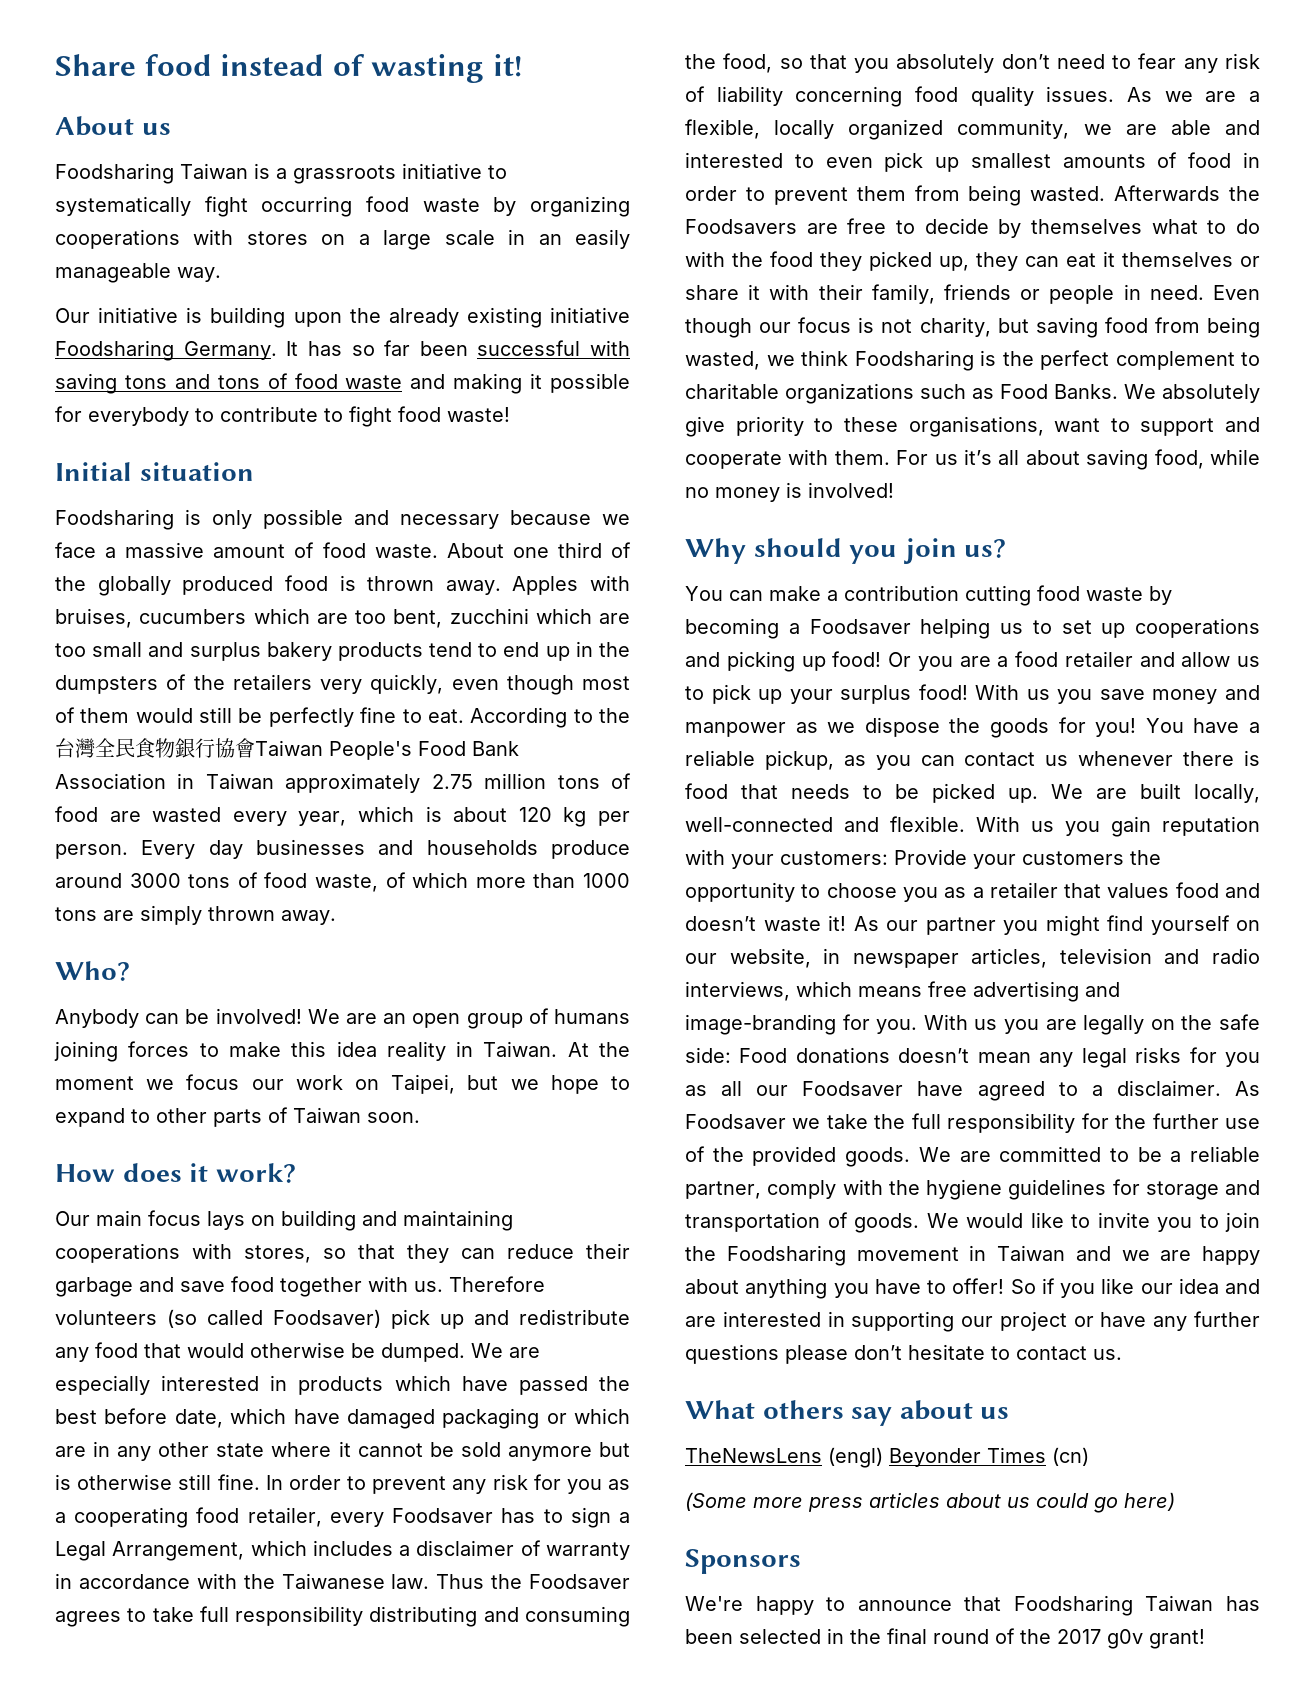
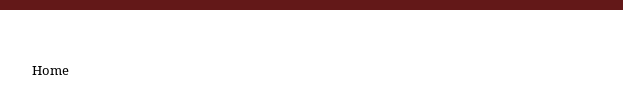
[55,54,523,83] [55,116,171,136] [55,163,507,184] [55,196,630,217] [55,229,631,250] [55,263,221,283] [55,307,630,328] [55,340,630,361] [55,373,630,394] [55,406,510,427] [55,462,254,481] [55,509,630,530] [55,542,632,558] [55,575,630,596] [55,608,630,628] [55,641,630,661] [55,674,630,695] [55,707,631,728] [55,738,519,760] [55,773,632,793] [55,806,631,827] [55,839,630,859] [55,872,631,892] [55,905,336,925] [55,961,130,981] [55,1008,630,1029] [54,1041,630,1062] [55,1074,630,1094] [55,1107,420,1127] [55,1163,296,1183] [55,1210,513,1231] [55,1243,630,1263] [55,1276,545,1297] [55,1309,630,1329] [55,1342,540,1362] [55,1375,630,1395] [55,1408,630,1429] [55,1441,630,1461] [55,1474,631,1494] [55,1507,630,1528] [55,1540,630,1561] [55,1573,630,1589] [55,1606,630,1627] [685,53,1260,73] [685,86,1260,107] [685,119,1260,140] [685,152,1260,172] [685,185,1260,206] [685,218,1260,238] [685,251,1260,271] [685,284,1260,304] [685,317,1260,338] [685,350,1260,371] [685,383,1260,404] [685,416,1260,437] [685,449,1260,470] [685,482,894,502] [685,538,1007,564] [685,585,1172,606] [685,618,1260,639] [685,651,1260,672] [685,684,1260,704] [685,717,1260,738] [685,750,1260,770] [685,783,1260,803] [685,816,1260,837] [685,849,1161,869] [685,882,1260,902] [685,915,1260,936] [685,948,1260,968] [685,981,1120,1002] [685,1014,1260,1035] [685,1047,1260,1068] [685,1080,1260,1101] [685,1113,1260,1133] [685,1146,1260,1167] [685,1179,1260,1200] [685,1212,1260,1233] [685,1245,1260,1266] [685,1278,1260,1299] [685,1311,1260,1332] [685,1344,1122,1364] [685,1400,1010,1426] [685,1447,1089,1468] [685,1492,1175,1513] [685,1549,801,1574] [685,1595,1260,1616] [685,1628,1205,1649] Share food instead of wasting it! // About us // Foodsharing Taiwan is a grassroots initiative to systematically fight occurring food waste by organizing cooperations with stores on a large scale in an easily manageable way. // Our initiative is building upon the already existing initiative Foodsharing Germany. It has so far been successful with saving tons and tons of food waste and making it possible for everybody to contribute to fight food waste! // Initial situation // Foodsharing is only possible and necessary because we face a massive amount of food waste. About one third of the globally produced food is thrown away. Apples with bruises, cucumbers which are too bent, zucchini which are too small and surplus bakery products tend to end up in the dumpsters of the retailers very quickly, even though most of them would still be perfectly fine to eat. According to the台灣全民食物銀行協會Taiwan People's Food Bank Association in Taiwan approximately 2.75 million tons of food are wasted every year, which is about 120 kg per person. Every day businesses and households produce around 3000 tons of food waste, of which more than 1000 tons are simply thrown away. // Who? // Anybody can be involved! We are an open group of humans joining forces to make this idea reality in Taiwan. At the moment we focus our work on Taipei, but we hope to expand to other parts of Taiwan soon. // How does it work? // Our main focus lays on building and maintaining cooperations with stores, so that they can reduce their garbage and save food together with us. Therefore volunteers (so called Foodsaver) pick up and redistribute any food that would otherwise be dumped. We are especially interested in products which have passed the best before date, which have damaged packaging or which are in any other state where it cannot be sold anymore but is otherwise still fine. In order to prevent any risk for you as a cooperating food retailer, every Foodsaver has to sign a Legal Arrangement, which includes a disclaimer of warranty in accordance with the Taiwanese law. Thus the Foodsaver agrees to take full responsibility distributing and consuming the food, so that you absolutely don’t need to fear any risk of liability concerning food quality issues. As we are a flexible, locally organized community, we are able and interested to even pick up smallest amounts of food in order to prevent them from being wasted. Afterwards the Foodsavers are free to decide by themselves what to do with the food they picked up, they can eat it themselves or share it with their family, friends or people in need. Even though our focus is not charity, but saving food from being wasted, we think Foodsharing is the perfect complement to charitable organizations such as Food Banks. We absolutely give priority to these organisations, want to support and cooperate with them. For us it’s all about saving food, while no money is involved! // Why should you join us? // You can make a contribution cutting food waste by becoming a Foodsaver helping us to set up cooperations and picking up food! Or you are a food retailer and allow us to pick up your surplus food! With us you save money and manpower as we dispose the goods for you! You have a reliable pickup, as you can contact us whenever there is food that needs to be picked up. We are built locally, well-connected and flexible. With us you gain reputation with your customers: Provide your customers the opportunity to choose you as a retailer that values food and doesn’t waste it! As our partner you might find yourself on our website, in newspaper articles, television and radio interviews, which means free advertising and image-branding for you. With us you are legally on the safe side: Food donations doesn’t mean any legal risks for you as all our Foodsaver have agreed to a disclaimer. As Foodsaver we take the full responsibility for the further use of the provided goods. We are committed to be a reliable partner, comply with the hygiene guidelines for storage and transportation of goods. We would like to invite you to join the Foodsharing movement in Taiwan and we are happy about anything you have to offer! So if you like our idea and are interested in supporting our project or have any further questions please don’t hesitate to contact us. // What others say about us // TheNewsLens (engl) Beyonder Times (cn) // (Some more press articles about us could go here) // Sponsors // We're happy to announce that Foodsharing Taiwan has been selected in the final round of the 2017 g0v grant! -> [32,66,69,75] Home

